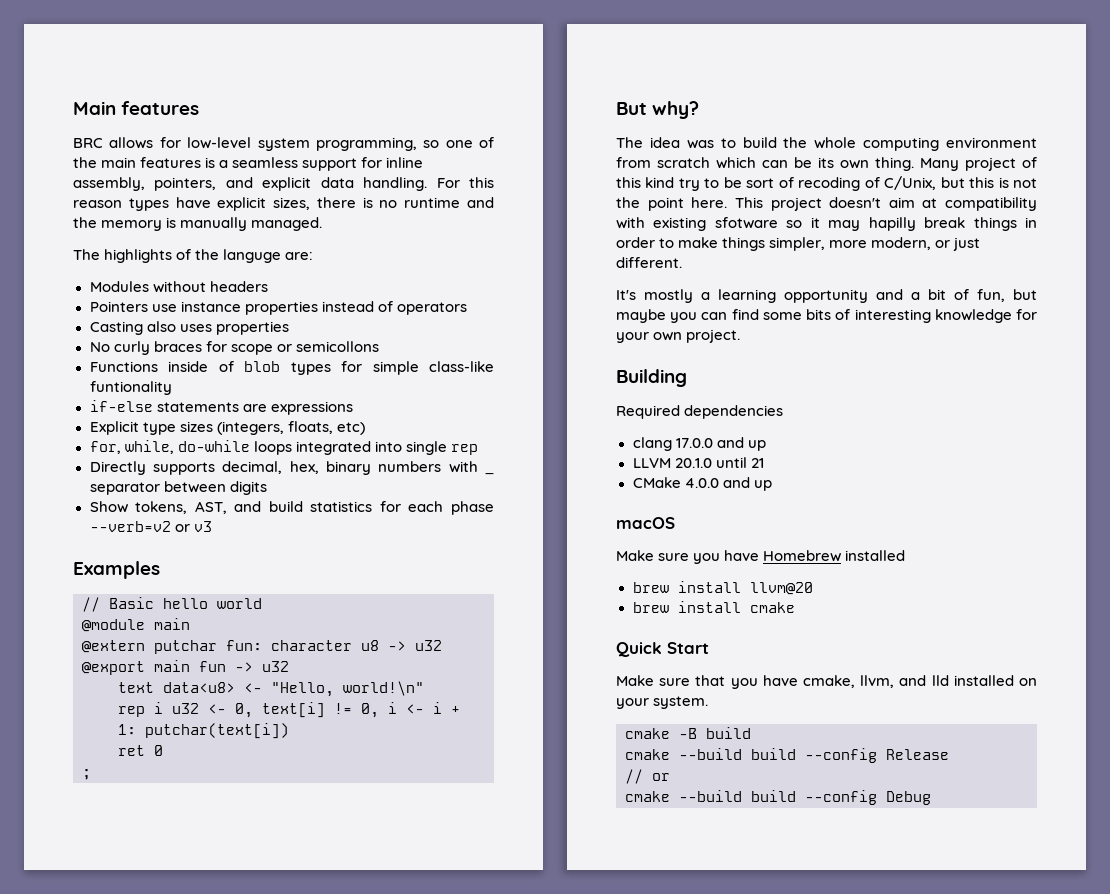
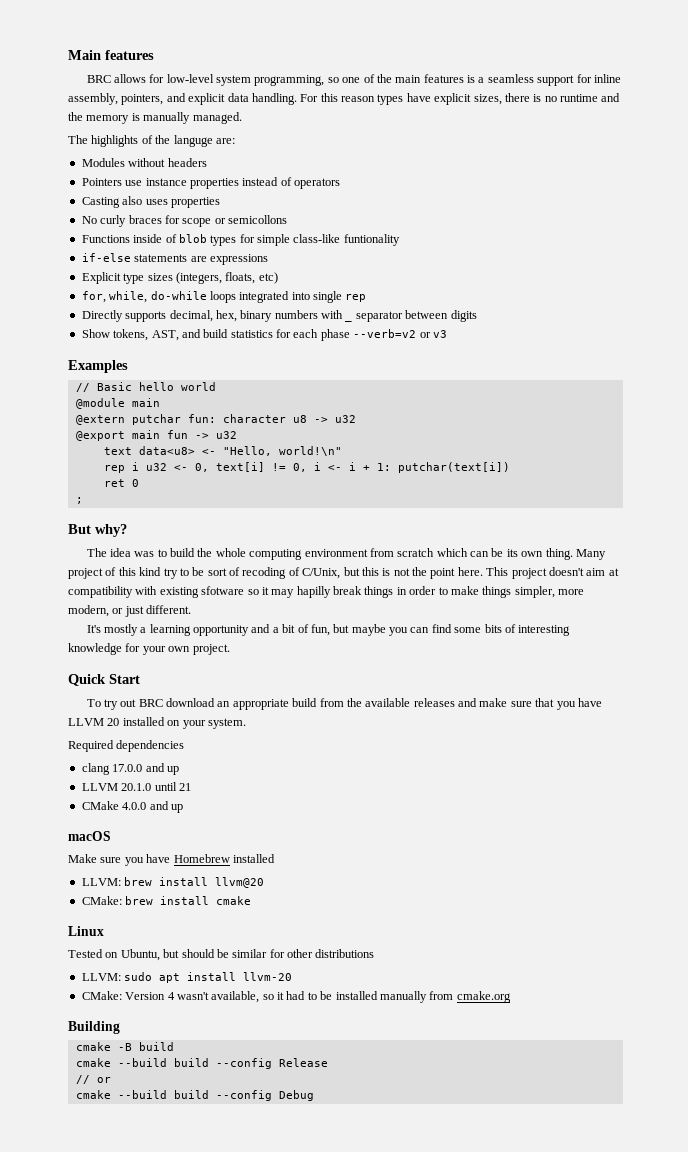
[616,369,687,387] Building -> [68,674,140,686] [86,698,602,710] [68,717,246,729] Quick Start // To try out BRC download an appropriate build from the available releases and make sure that you have LLVM 20 installed on your system.
(906, 555) none -> [81,878,121,886] LLVM:
(813, 588) none -> [81,896,122,905] CMake:
[616,642,709,657] [616,675,1037,689] [616,696,709,709] Quick Start // Make sure that you have cmake, llvm, and lld installed on your system. -> [68,926,104,936] [68,949,375,961] [81,972,293,983] [81,991,511,1003] [68,1021,120,1034] Linux // Tested on Ubuntu, but should be similar for other distributions // LLVM: sudo apt install llvm-20 // CMake: Version 4 wasn't available, so it had to be installed manually from cmake.org // Building

